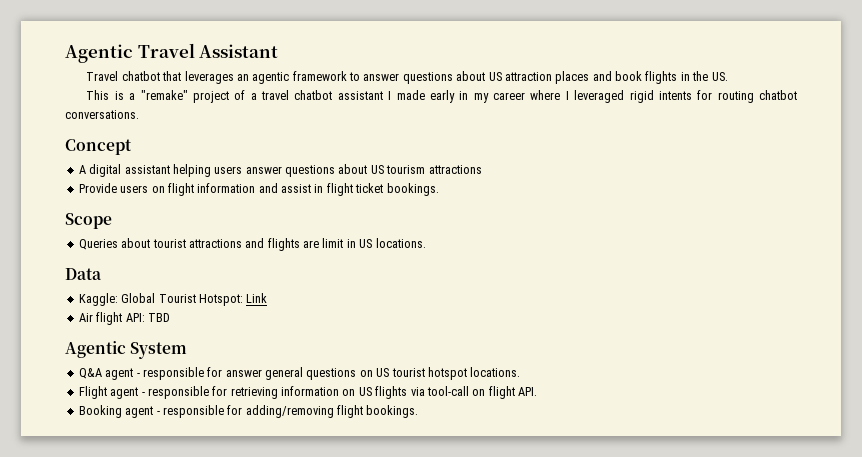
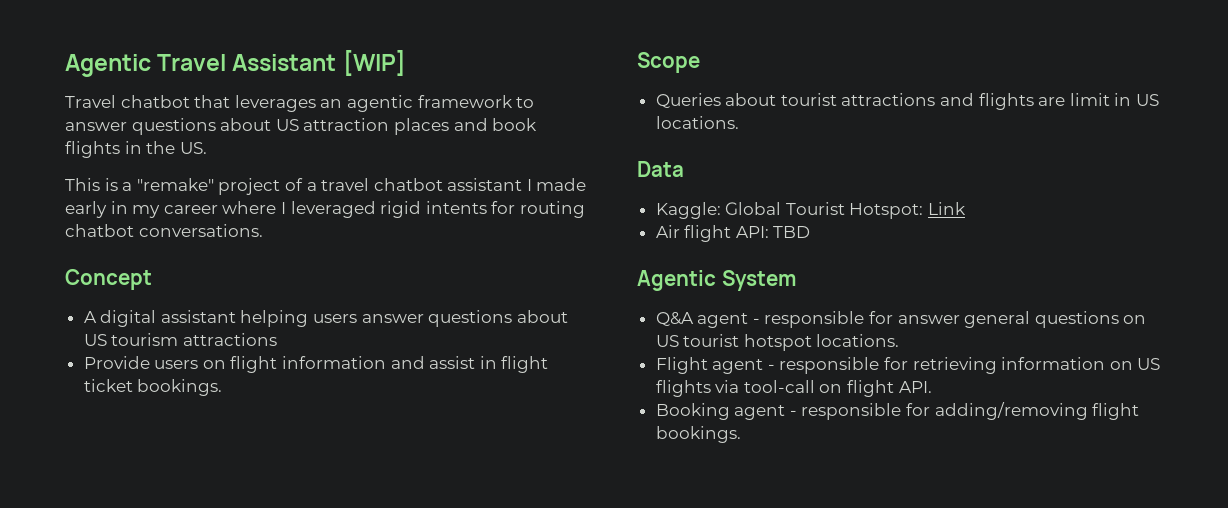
(279, 51) none -> [342,50,406,76] [WIP]

